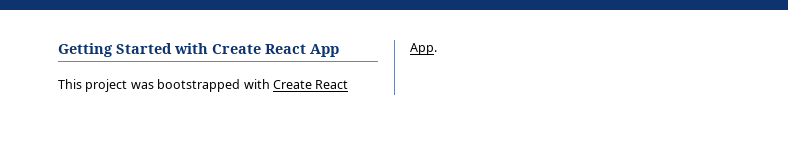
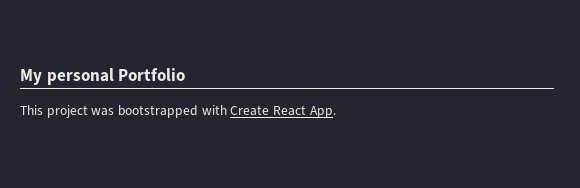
[58,43,339,57] Getting Started with Create React App -> [20,68,186,85] My personal Portfolio

